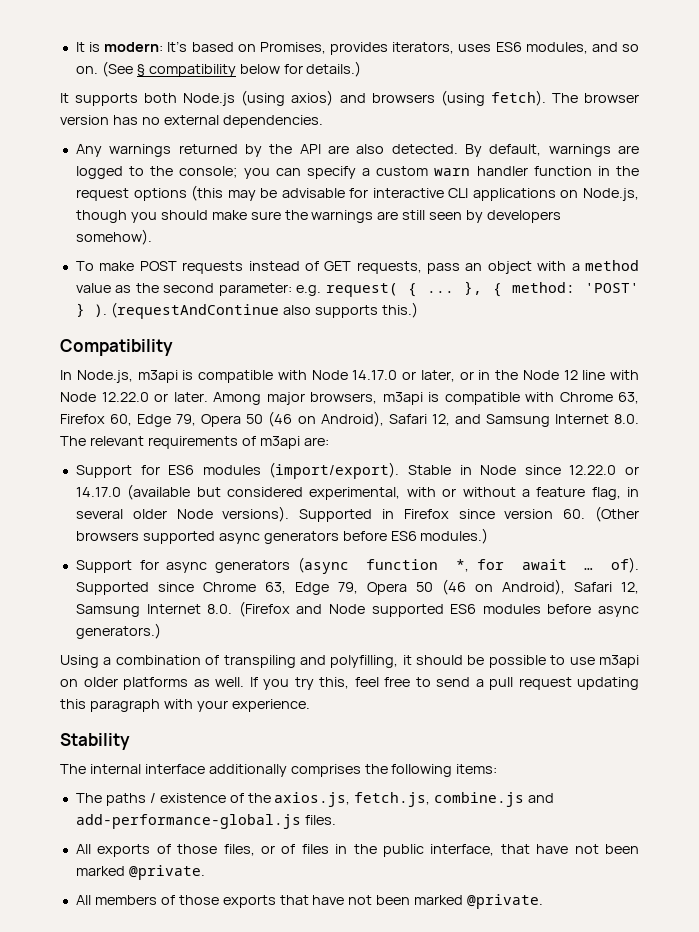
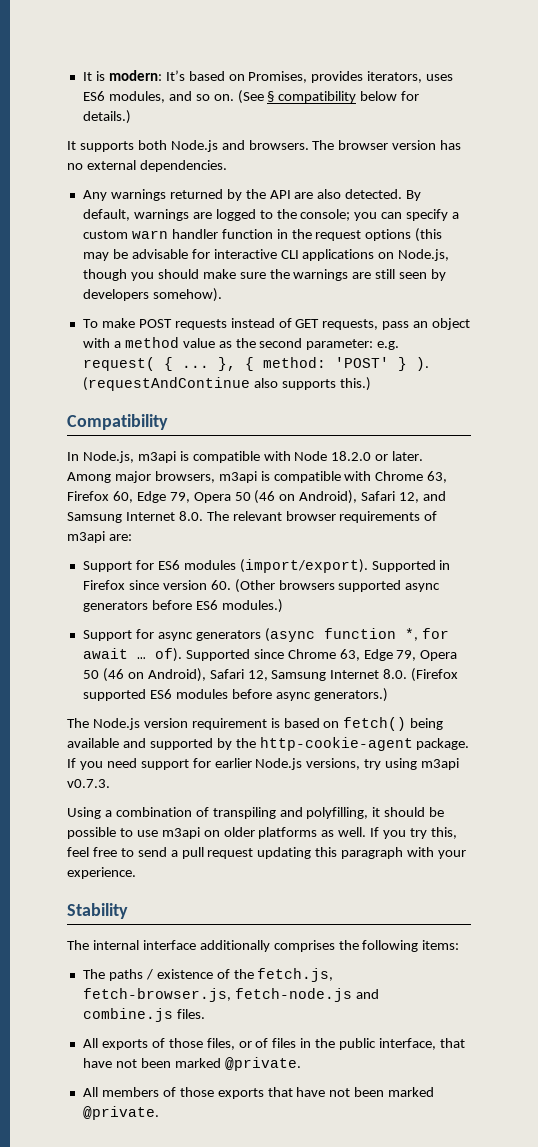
[241,90,546,106] (using axios) and browsers (using fetch). -> [221,140,309,150] and browsers.
[352,370,639,382] [60,392,149,402] 14.17.0 or later, or in the Node 12 line with Node 12.22.0 -> [331,451,372,461] 18.2.0
(144, 441) none -> [285,511,336,521] browser
[407,465,640,475] [75,484,639,500] [75,506,290,522] Stable in Node since 12.22.0 or 14.17.0 (available but considered experimental, with or without a feature flag, in several older Node versions). -> (368, 566) none
[296,604,365,614] and Node -> (459, 675) none
(161, 631) none -> [67,717,444,731] [67,737,470,751] [67,758,460,770] [67,779,110,788] // The Node.js version requirement is based on fetch() being available and supported by the http-cookie-agent package. If you need support for earlier Node.js versions, try using m3api v0.7.3.
[274,792,555,807] [75,814,301,829] axios.js, fetch.js, combine.js and add-performance-global.js -> [257,968,334,982] [82,988,379,1002] [82,1008,173,1022] fetch.js, fetch-browser.js, fetch-node.js and combine.js

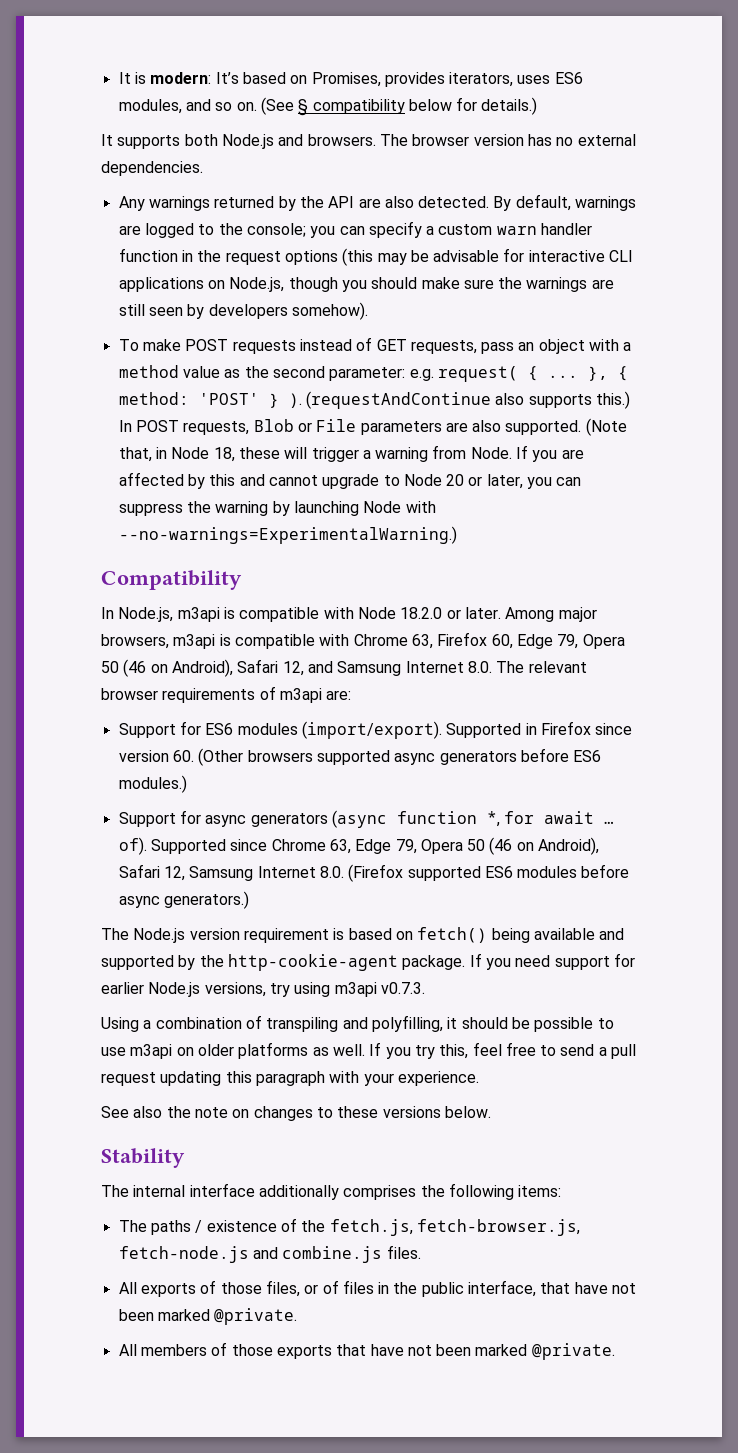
(371, 384) none -> [118,418,627,436] [118,445,584,462] [118,472,582,489] [118,501,436,516] [118,526,457,544] In POST requests, Blob or File parameters are also supported. (Note that, in Node 18, these will trigger a warning from Node. If you are affected by this and cannot upgrade to Node 20 or later, you can suppress the warning by launching Node with --no-warnings=ExperimentalWarning.)
(136, 873) none -> [101,1106,491,1121] // See also the note on changes to these versions below.

